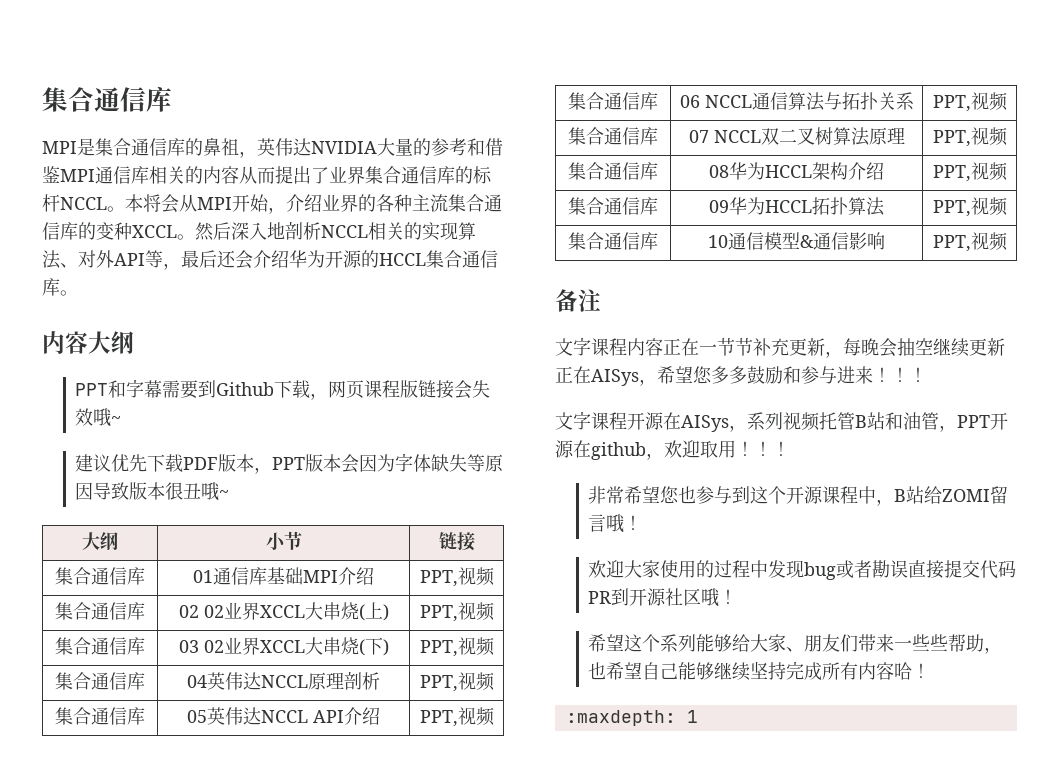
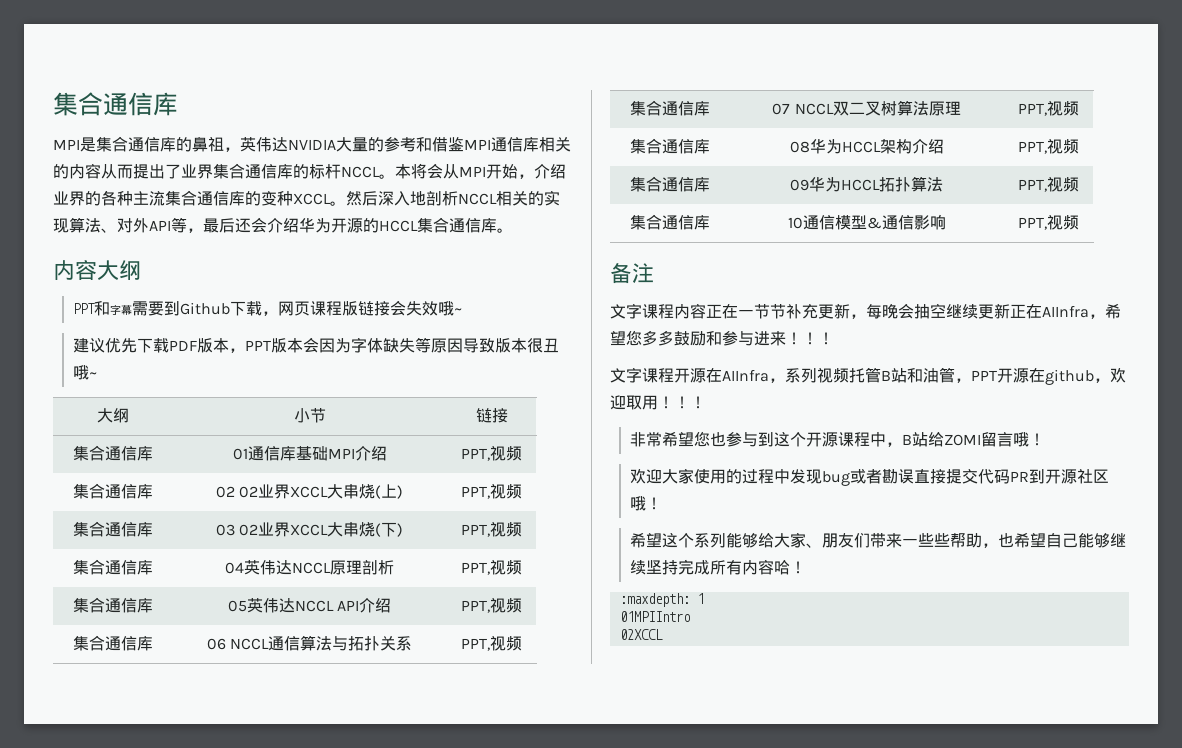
[591,369,639,386] AISys -> [1042,305,1089,318] AIInfra
[681,415,729,432] AISys -> [722,369,769,382] AIInfra
(698, 716) none -> [619,611,690,622] [619,629,663,640] // 01MPIIntro // 02XCCL

